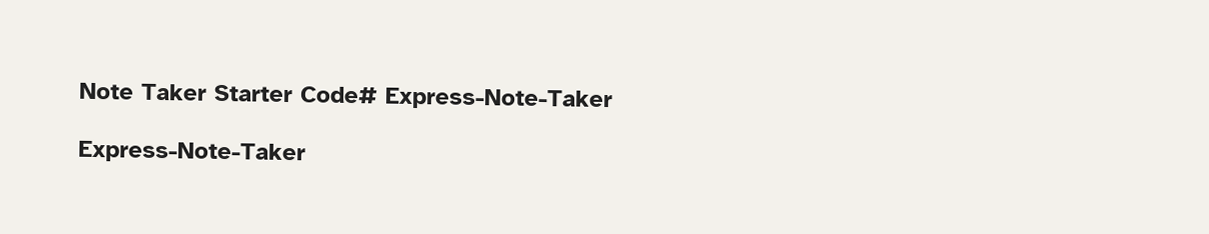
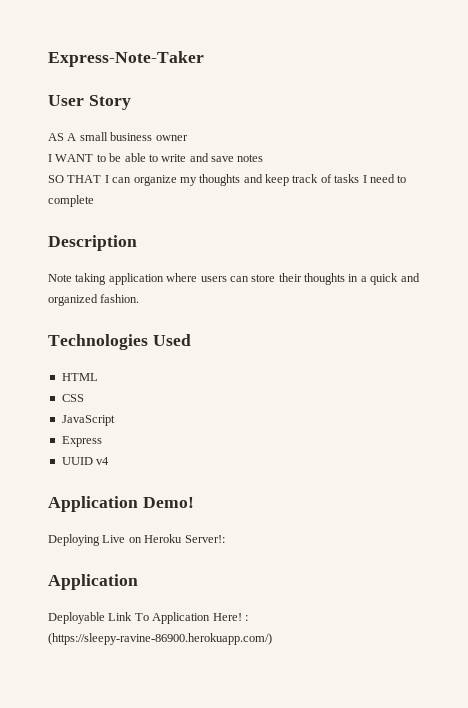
[79,82,613,112] [78,140,306,165] Note Taker Starter Code# Express-Note-Taker // Express-Note-Taker -> [48,51,204,67] [48,95,131,110] [48,132,188,141] [48,153,264,162] [48,174,407,186] [48,195,94,207] [48,235,137,251] [48,273,420,285] [48,294,140,306] [48,334,191,350] [61,373,98,381] [61,394,84,402] [61,415,115,426] [61,436,102,447] [61,457,110,465] [48,496,194,512] [48,534,225,546] [48,574,138,590] [48,612,248,624] [48,633,272,645] Express-Note-Taker // User Story // AS A small business owner // I WANT to be able to write and save notes // SO THAT I can organize my thoughts and keep track of tasks I need to complete // Description // Note taking application where users can store their thoughts in a quick and organized fashion. // Technologies Used // HTML // CSS // JavaScript // Express // UUID v4 // Application Demo! // Deploying Live on Heroku Server!: // Application // Deployable Link To Application Here! : (https://sleepy-ravine-86900.herokuapp.com/)

